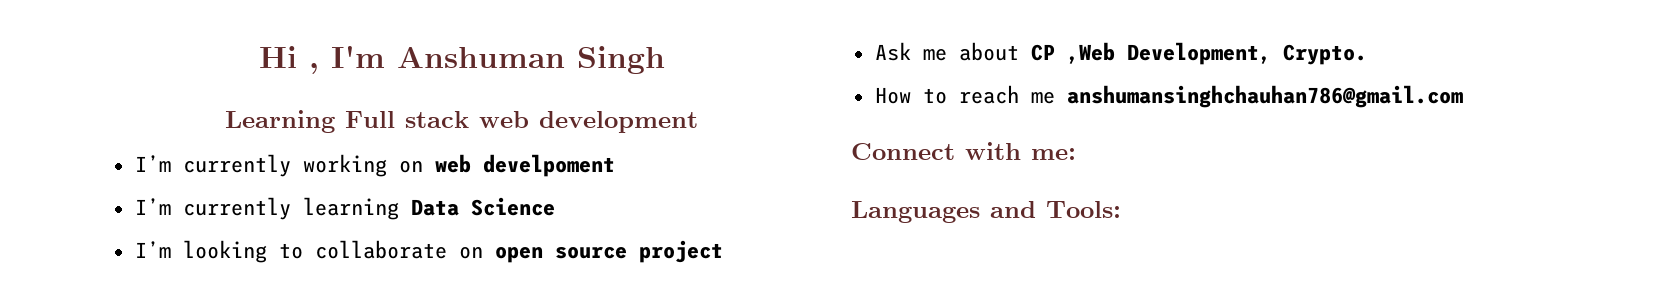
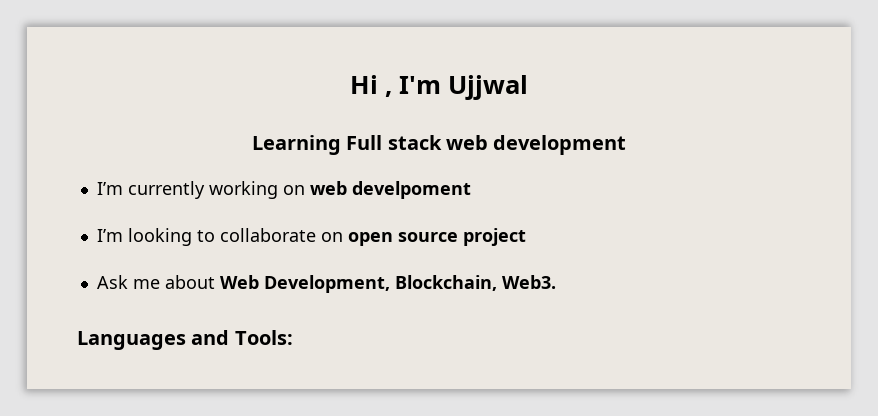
[396,46,665,74] Anshuman Singh -> [448,75,528,100] Ujjwal
[134,197,555,220] // I’m currently learning Data Science -> (471, 190) none
[1030,42,1367,65] [874,85,1463,108] [851,142,1076,160] CP ,Web Development, Crypto. // How to reach me anshumansinghchauhan786@gmail.com // Connect with me: -> [219,275,556,293] Web Development, Blockchain, Web3.

